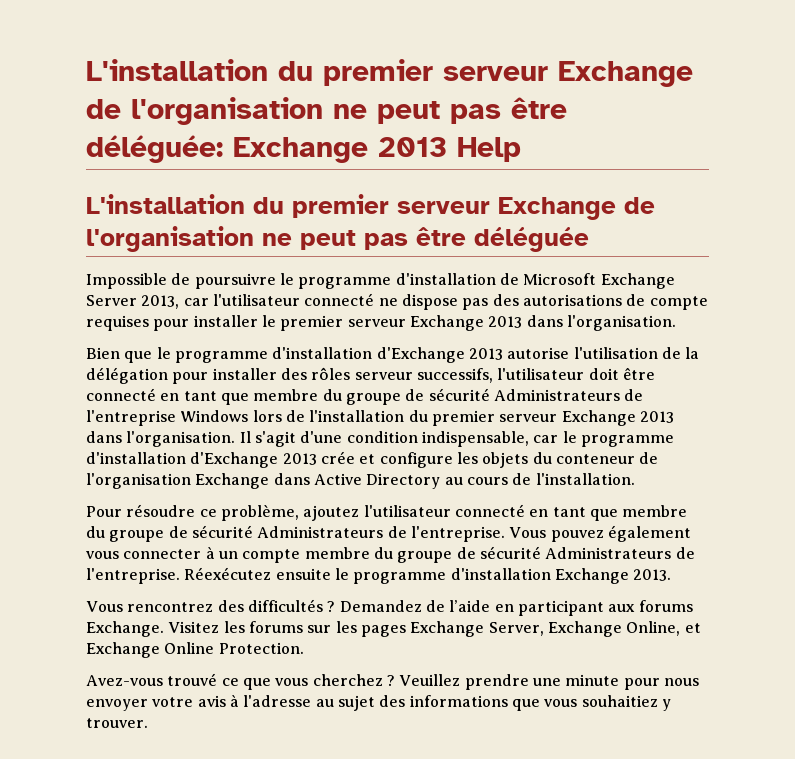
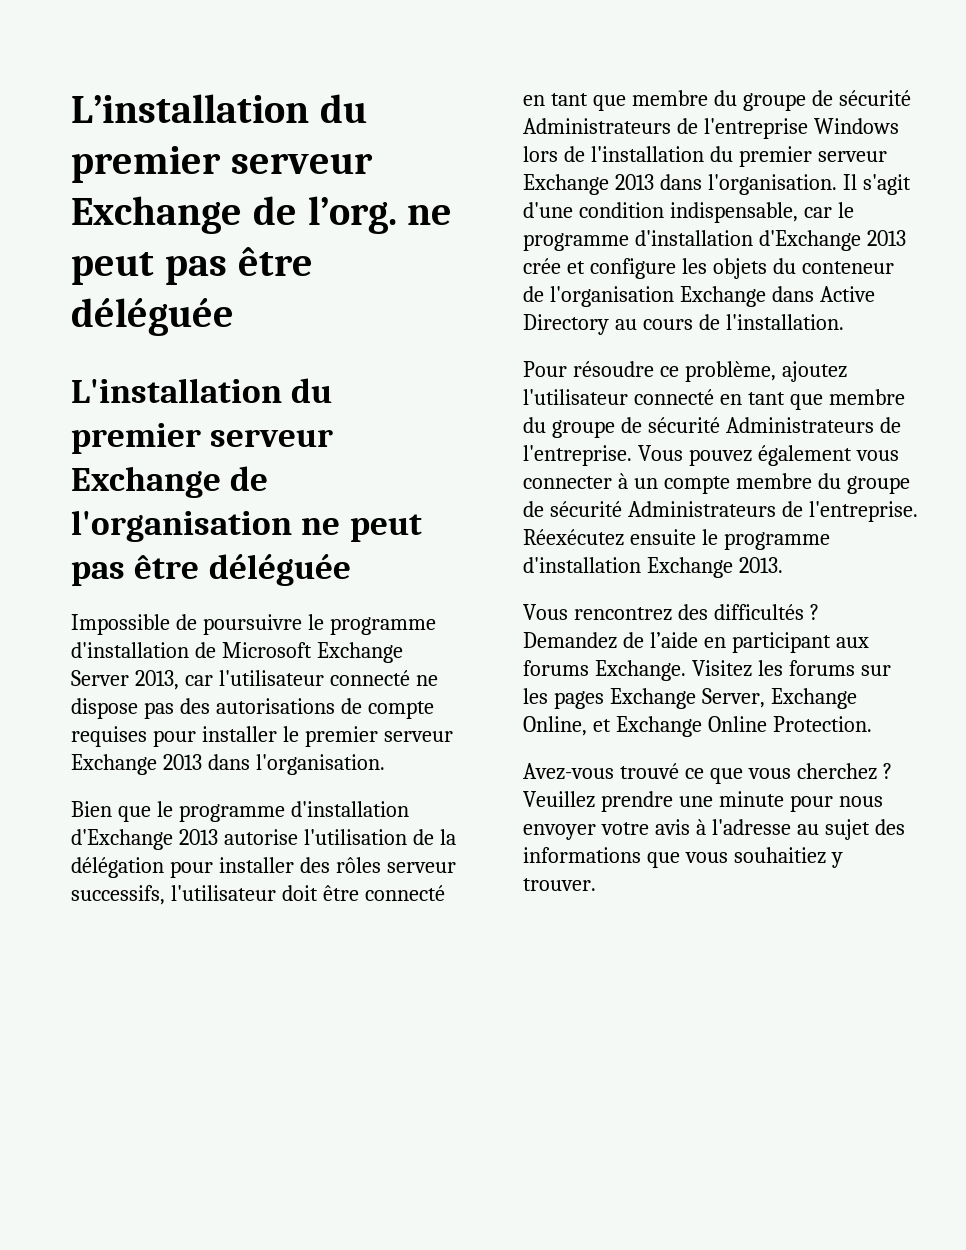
[86,59,693,87] [86,97,567,125] [86,135,521,163] L'installation du premier serveur Exchange de l'organisation ne peut pas être déléguée: Exchange 2013 Help -> [71,94,367,123] [71,146,373,183] [71,196,453,234] [71,247,313,285] [71,298,234,336] L’installation du premier serveur Exchange de l’org. ne peut pas être déléguée

